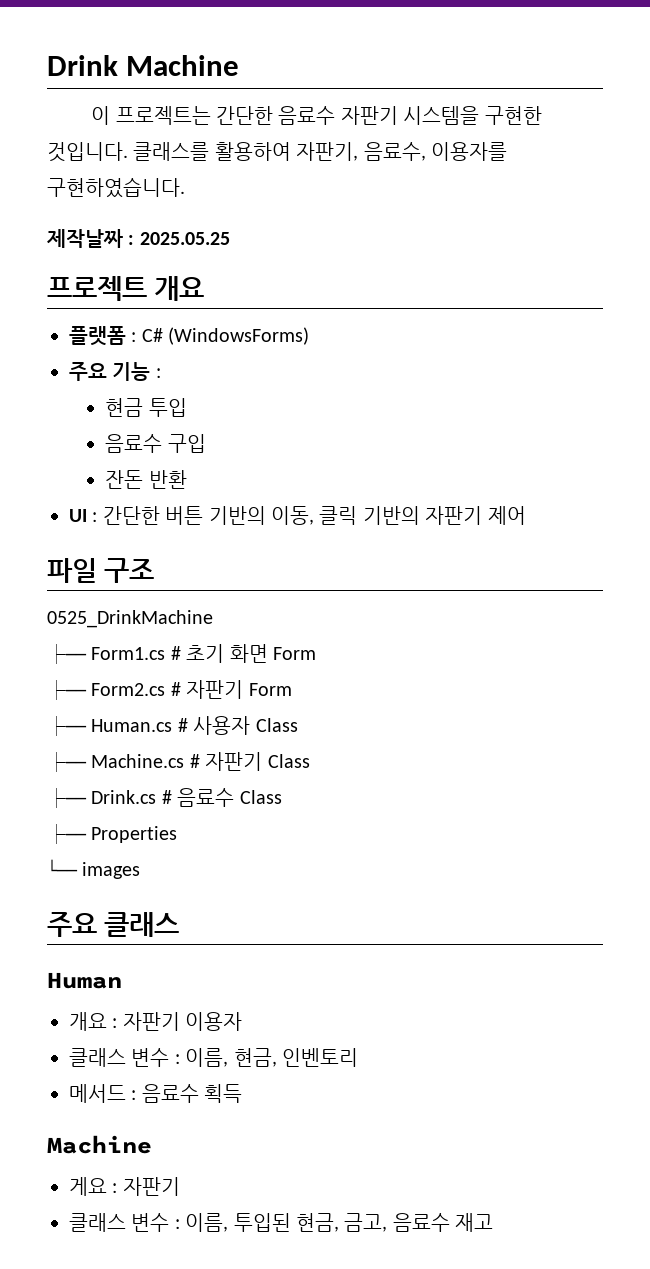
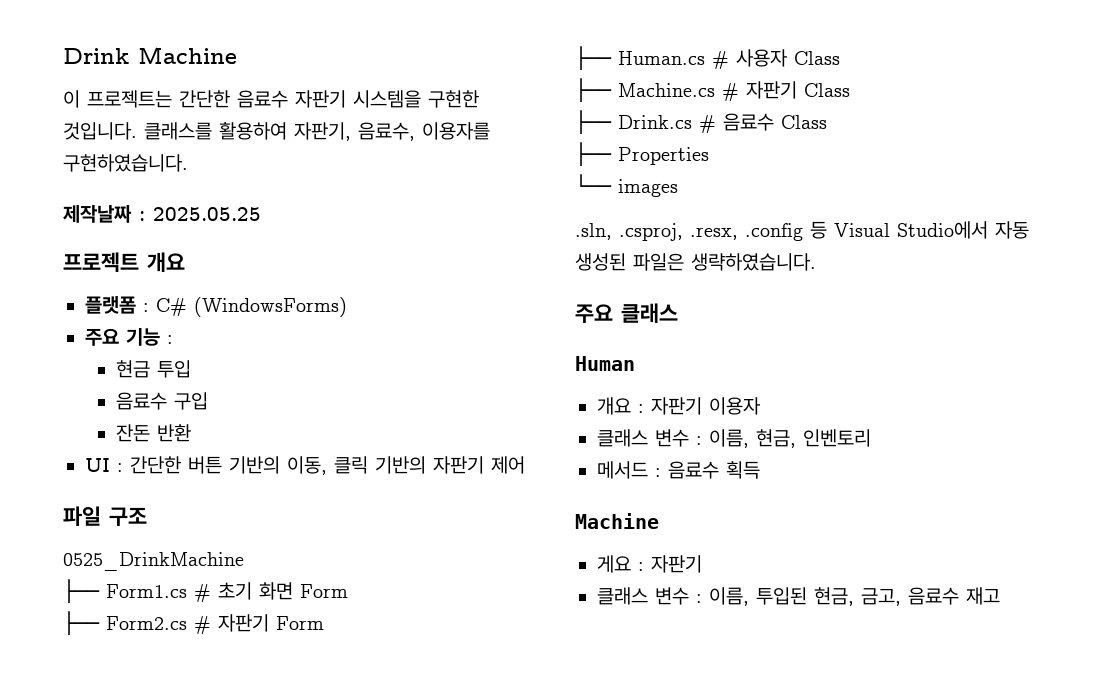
(141, 870) none -> [575,221,1029,241] [575,253,816,271] // .sln, .csproj, .resx, .config 등 Visual Studio에서 자동 생성된 파일은 생략하였습니다.

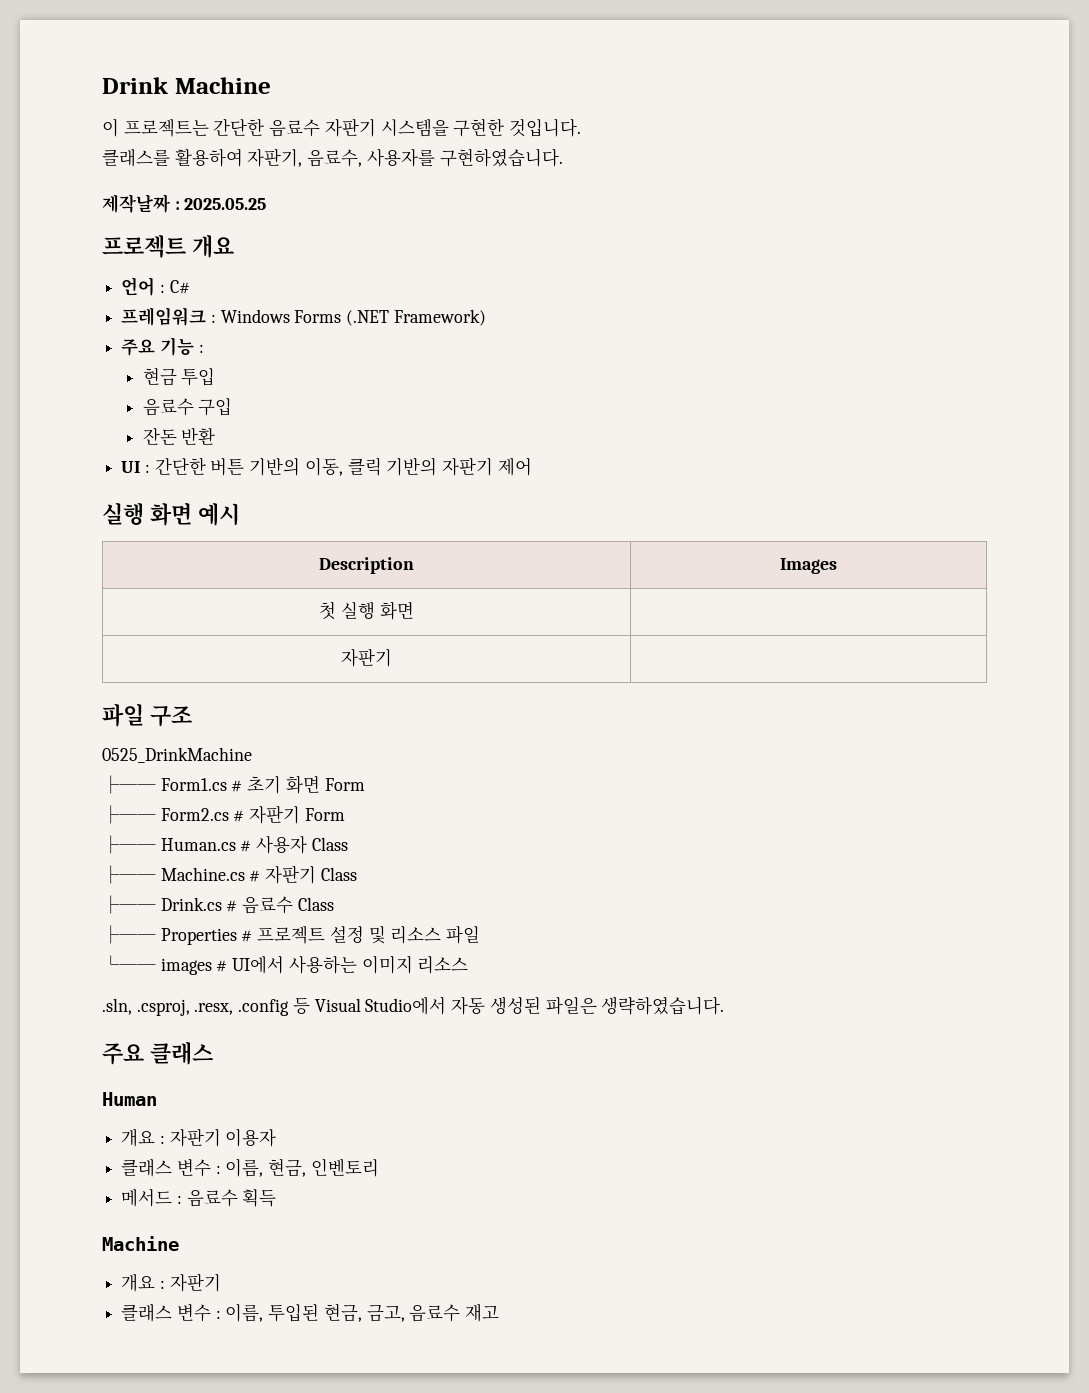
(137, 131) none -> (582, 127) //
[422,122,490,140] 이용자를 -> [366,148,435,167] 사용자를
[85,296,136,314] 플랫폼 -> [121,277,156,296] 언어
[194,297,347,317] (WindowsForms) -> [121,307,486,326] // 프레임워크 : Windows Forms (.NET Framework)
(525, 465) none -> [102,503,240,526] [319,557,414,574] [780,558,837,574] [319,601,414,620] [341,648,392,667] // 실행 화면 예시 // Description | Images // 첫 실행 화면 | // 자판기 |
[575,174,678,197] // └── images -> [241,925,481,944] [102,955,469,975] # 프로젝트 설정 및 리소스 파일 // └── images # UI에서 사용하는 이미지 리소스
[597,555,631,573] 게요 -> [121,1273,156,1292] 개요

